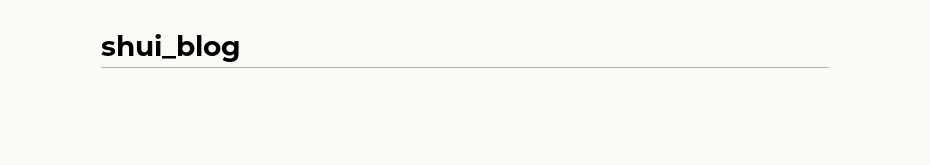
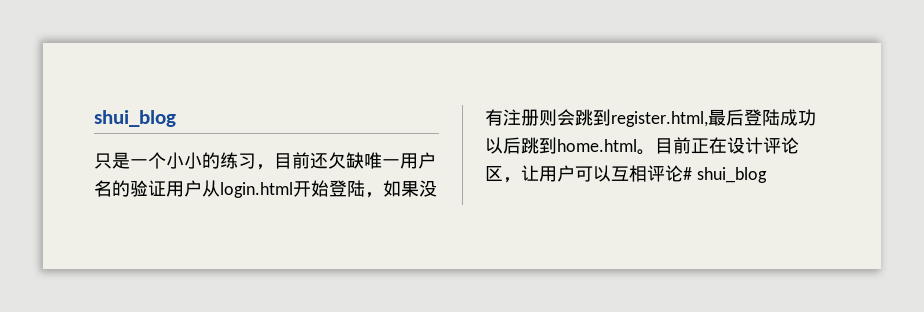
[101,34,241,62] shui_blog -> [94,110,176,127] [94,152,436,170] [94,180,437,198] [485,109,816,127] [485,137,799,155] [485,165,767,183] shui_blog // 只是一个小小的练习，目前还欠缺唯一用户名的验证用户从login.html开始登陆，如果没有注册则会跳到register.html,最后登陆成功以后跳到home.html。目前正在设计评论区，让用户可以互相评论# shui_blog

